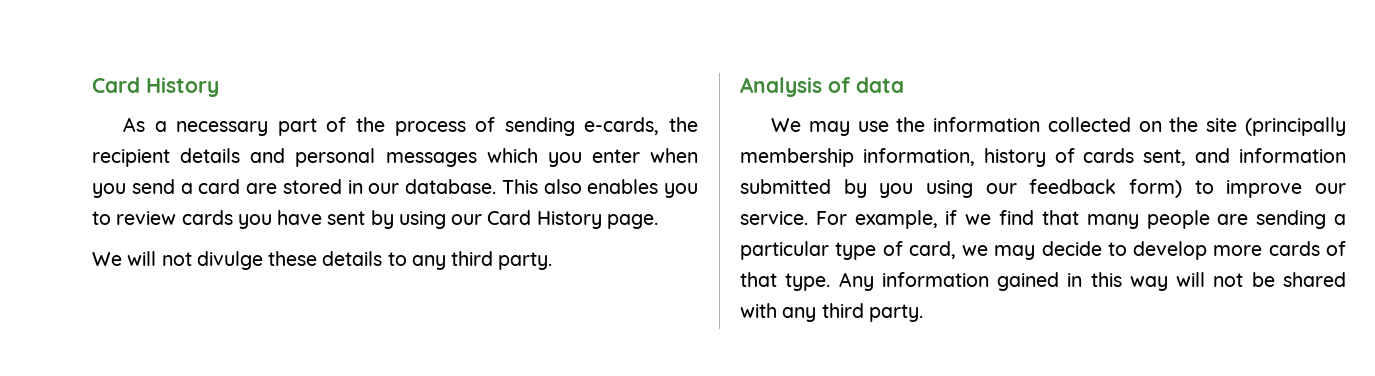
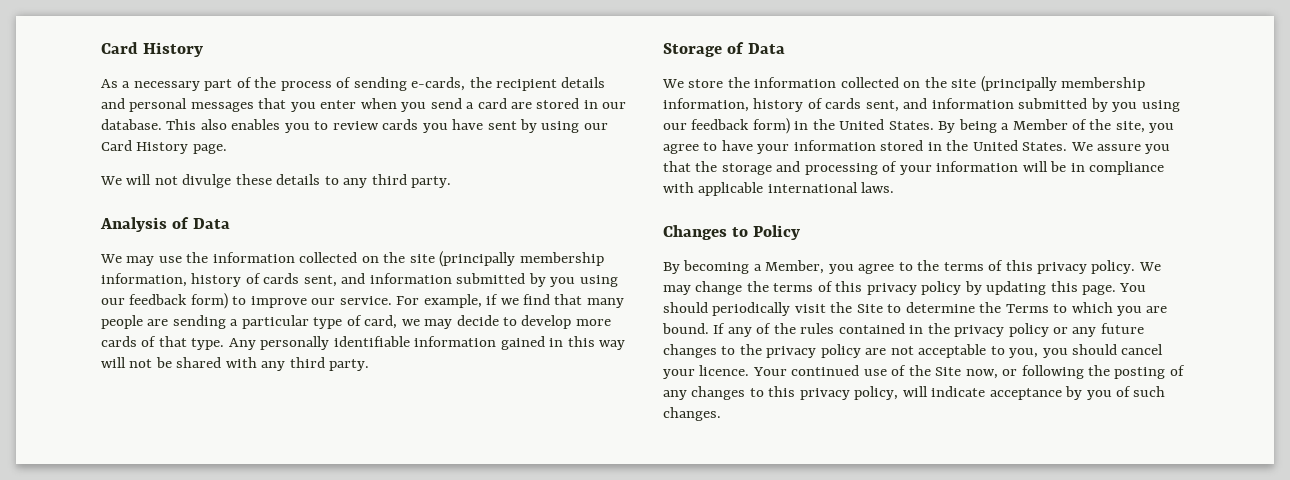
[486,148,538,163] which -> [258,98,287,109] that
[856,77,904,93] data -> [192,218,230,229] Data
(874, 281) none -> [260,336,410,350] personally identifiable
(923, 313) none -> [663,42,785,57] [662,76,1146,92] [663,98,1180,112] [663,118,1175,134] [663,140,1171,154] [663,161,1165,175] [663,182,895,196] [663,225,800,240] [663,260,1161,274] [663,281,1147,295] [663,302,1168,316] [662,323,1144,337] [663,344,1164,358] [663,365,1185,379] [663,386,1166,400] [663,407,721,421] // Storage of Data // We store the information collected on the site (principally membership information, history of cards sent, and information submitted by you using our feedback form) in the United States. By being a Member of the site, you agree to have your information stored in the United States. We assure you that the storage and processing of your information will be in compliance with applicable international laws. // Changes to Policy // By becoming a Member, you agree to the terms of this privacy policy. We may change the terms of this privacy policy by updating this page. You should periodically visit the Site to determine the Terms to which you are bound. If any of the rules contained in the privacy policy or any future changes to the privacy policy are not acceptable to you, you should cancel your licence. Your continued use of the Site now, or following the posting of any changes to this privacy policy, will indicate acceptance by you of such changes.

